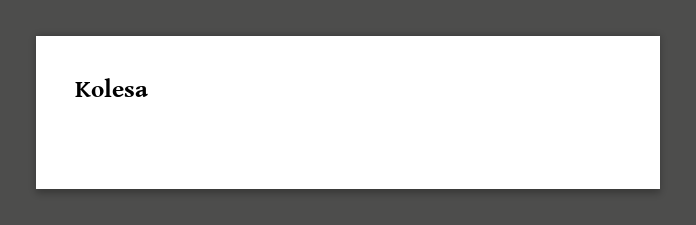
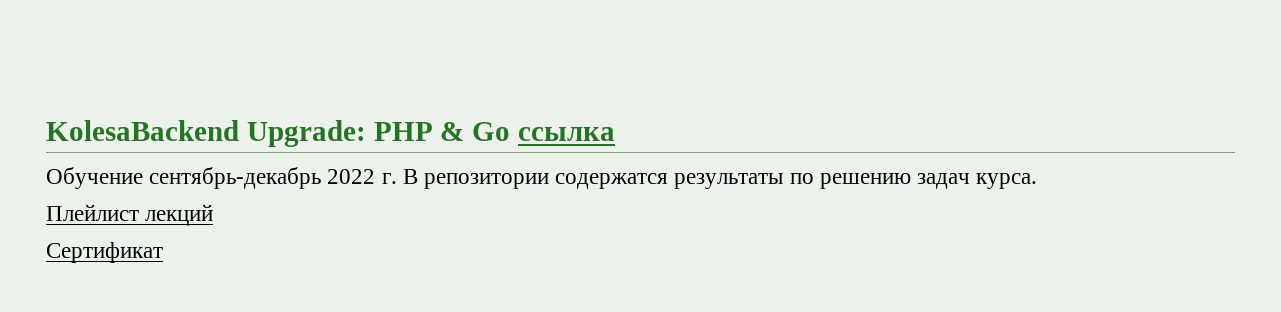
[75,78,148,97] Kolesa -> [46,120,616,147] [46,167,1038,189] [46,204,214,226] [46,242,163,263] KolesaBackend Upgrade: PHP & Go ссылка // Обучение сентябрь-декабрь 2022 г. В репозитории содержатся результаты по решению задач курса. // Плейлист лекций // Сертификат

